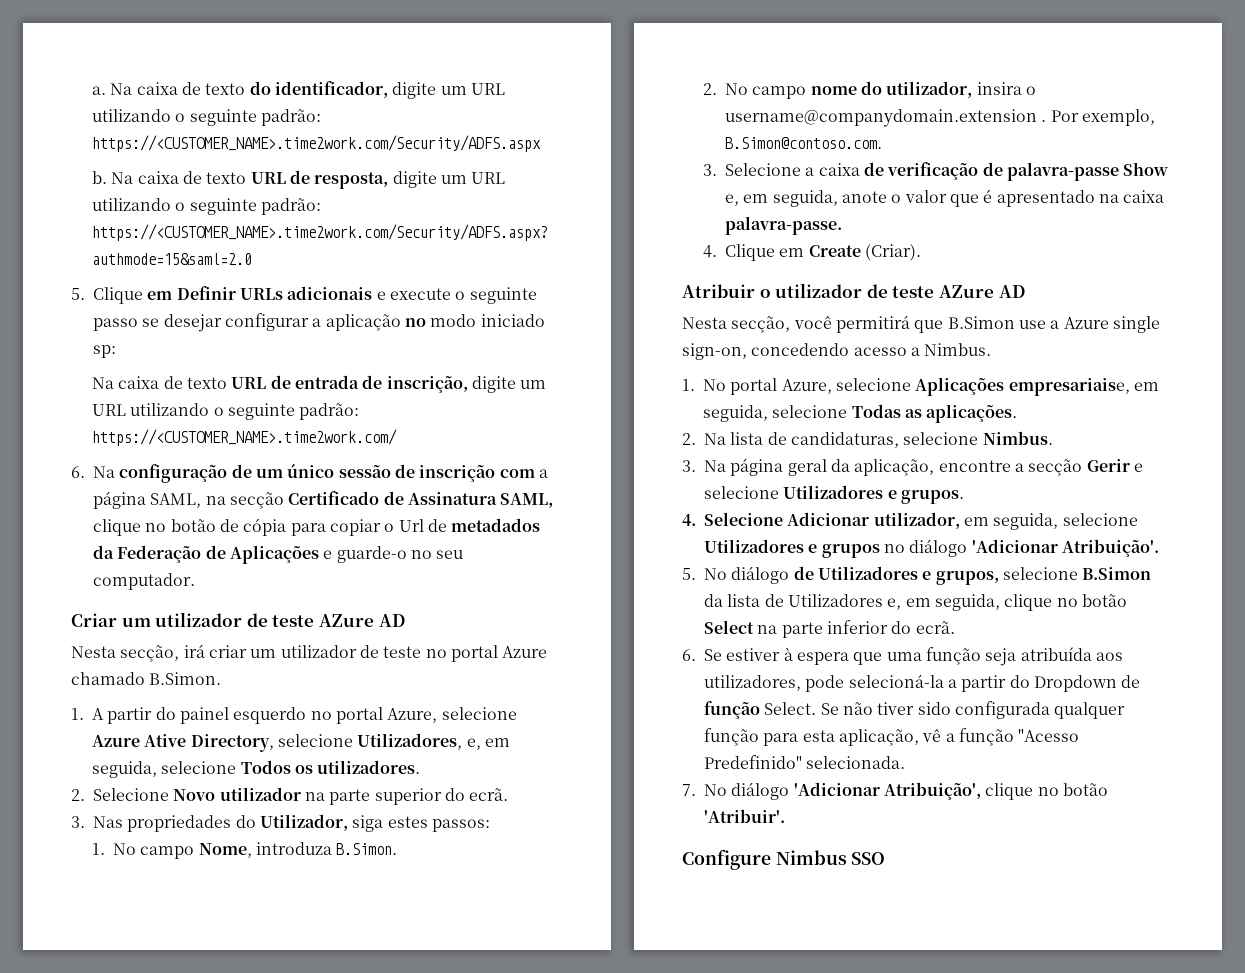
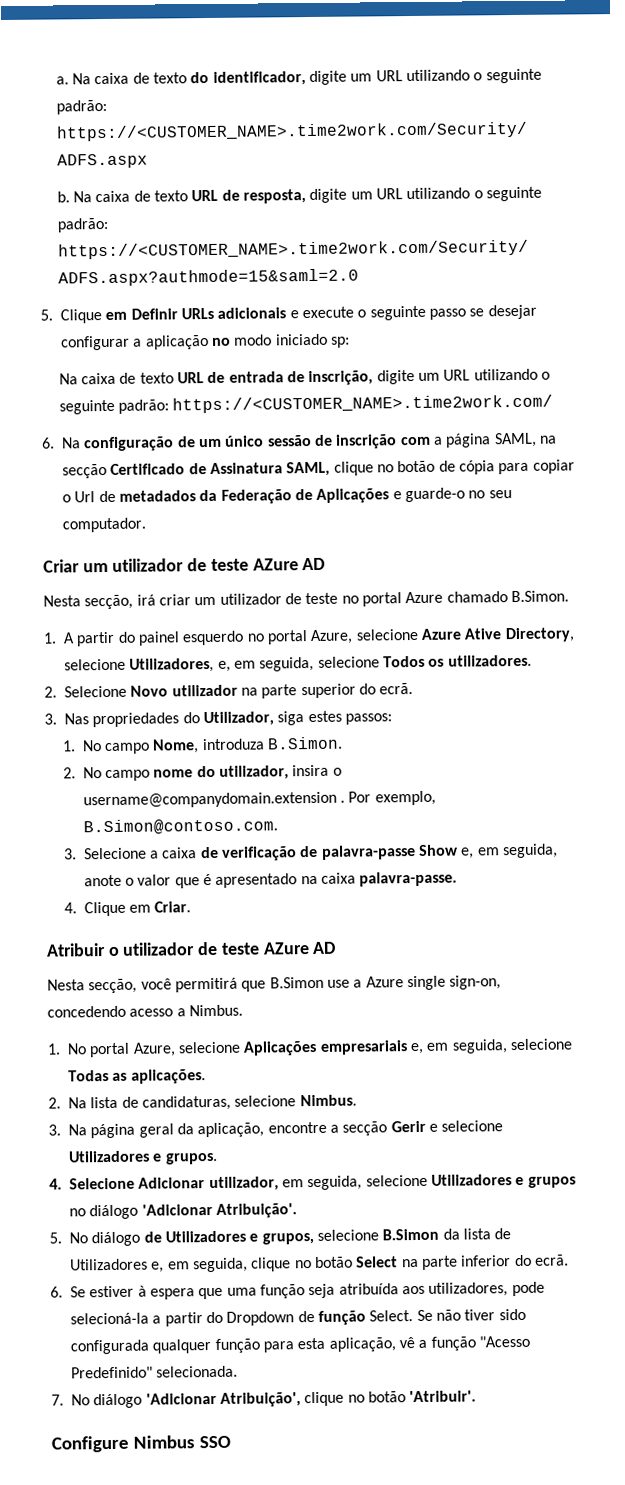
[808,244,921,261] Create (Criar). -> [154,901,192,913] Criar.
[1008,378,1130,396] empresariaise, -> [319,1040,424,1055] empresariais e,

